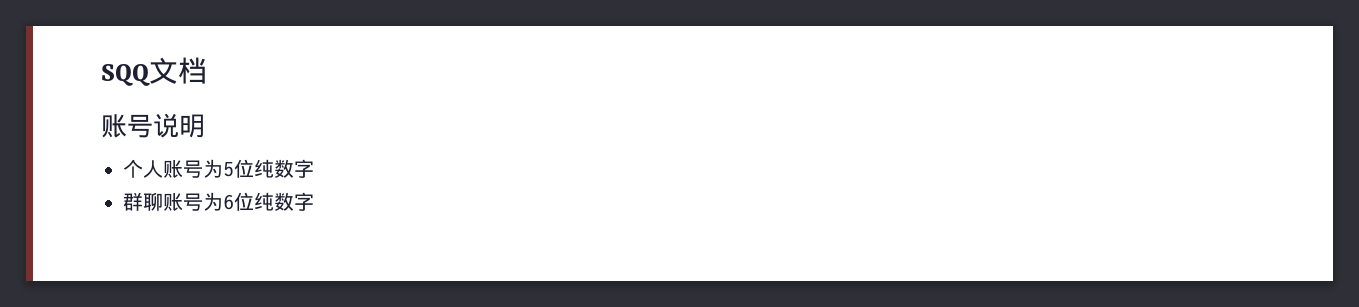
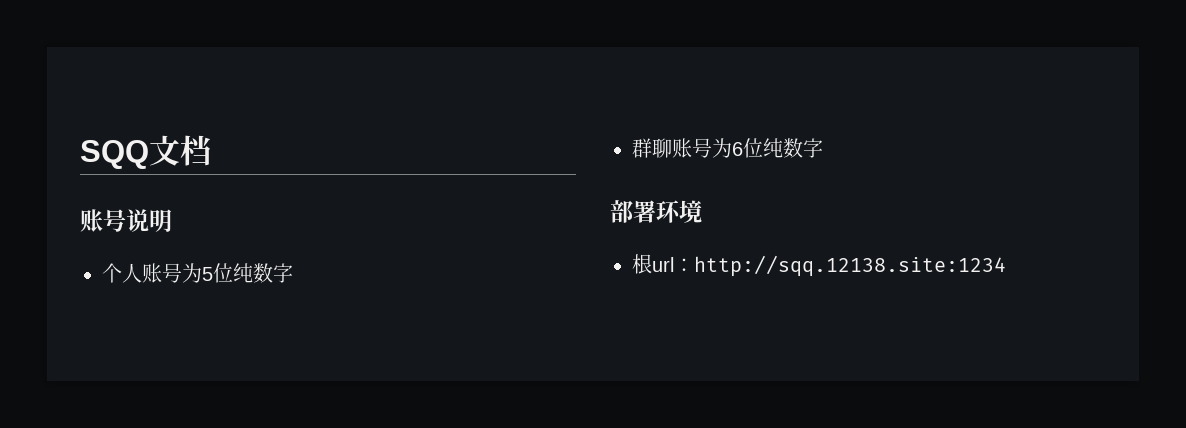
(314, 201) none -> [610,200,702,223] [632,254,1006,277] // 部署环境 // 根url：http://sqq.12138.site:1234

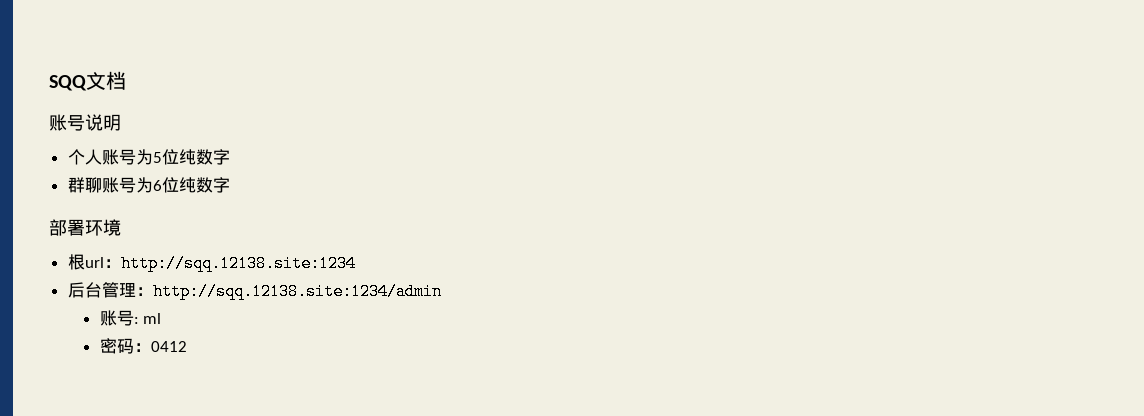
(1006, 266) none -> [67,282,442,300] [99,310,162,326] [99,338,187,354] // 后台管理：http://sqq.12138.site:1234/admin // 账号: ml // 密码：0412

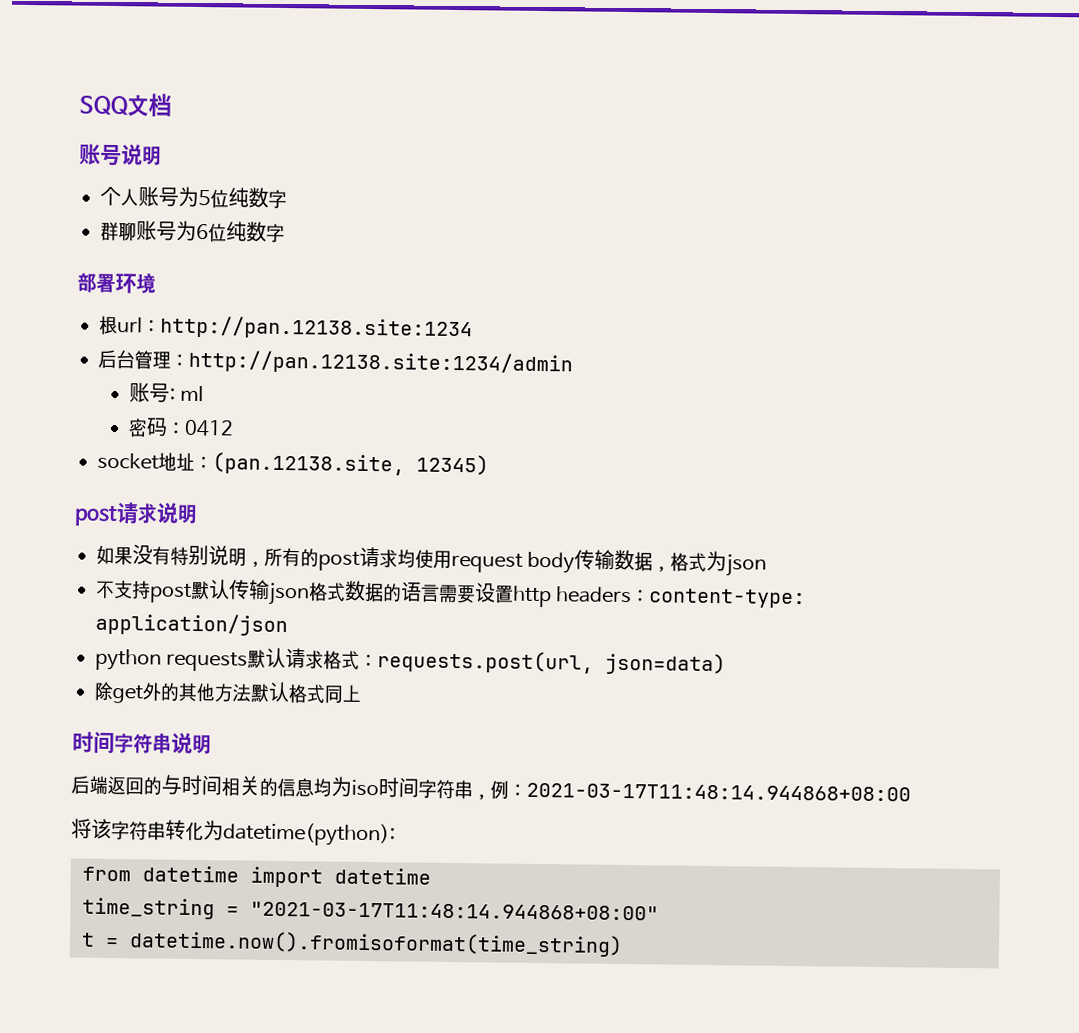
[120,255,356,272] http://sqq.12138.site:1234 -> [160,315,473,341] http://pan.12138.site:1234
[152,283,442,300] http://sqq.12138.site:1234/admin -> [188,349,573,376] http://pan.12138.site:1234/admin
(187, 346) none -> [97,452,489,476] [74,502,198,527] [96,544,768,577] [96,579,807,609] [95,612,288,637] [95,647,727,676] [94,681,362,704] [72,731,212,755] [71,774,911,802] [71,818,396,847] [82,865,431,888] [82,897,659,921] [81,930,623,957] // socket地址：(pan.12138.site, 12345) // post请求说明 // 如果没有特别说明，所有的post请求均使用request body传输数据，格式为json // 不支持post默认传输json格式数据的语言需要设置http headers：content-type: application/json // python requests默认请求格式：requests.post(url, json=data) // 除get外的其他方法默认格式同上 // 时间字符串说明 // 后端返回的与时间相关的信息均为iso时间字符串，例：2021-03-17T11:48:14.944868+08:00 // 将该字符串转化为datetime(python): // from datetime import datetime // time_string = "2021-03-17T11:48:14.944868+08:00" // t = datetime.now().fromisoformat(time_string)

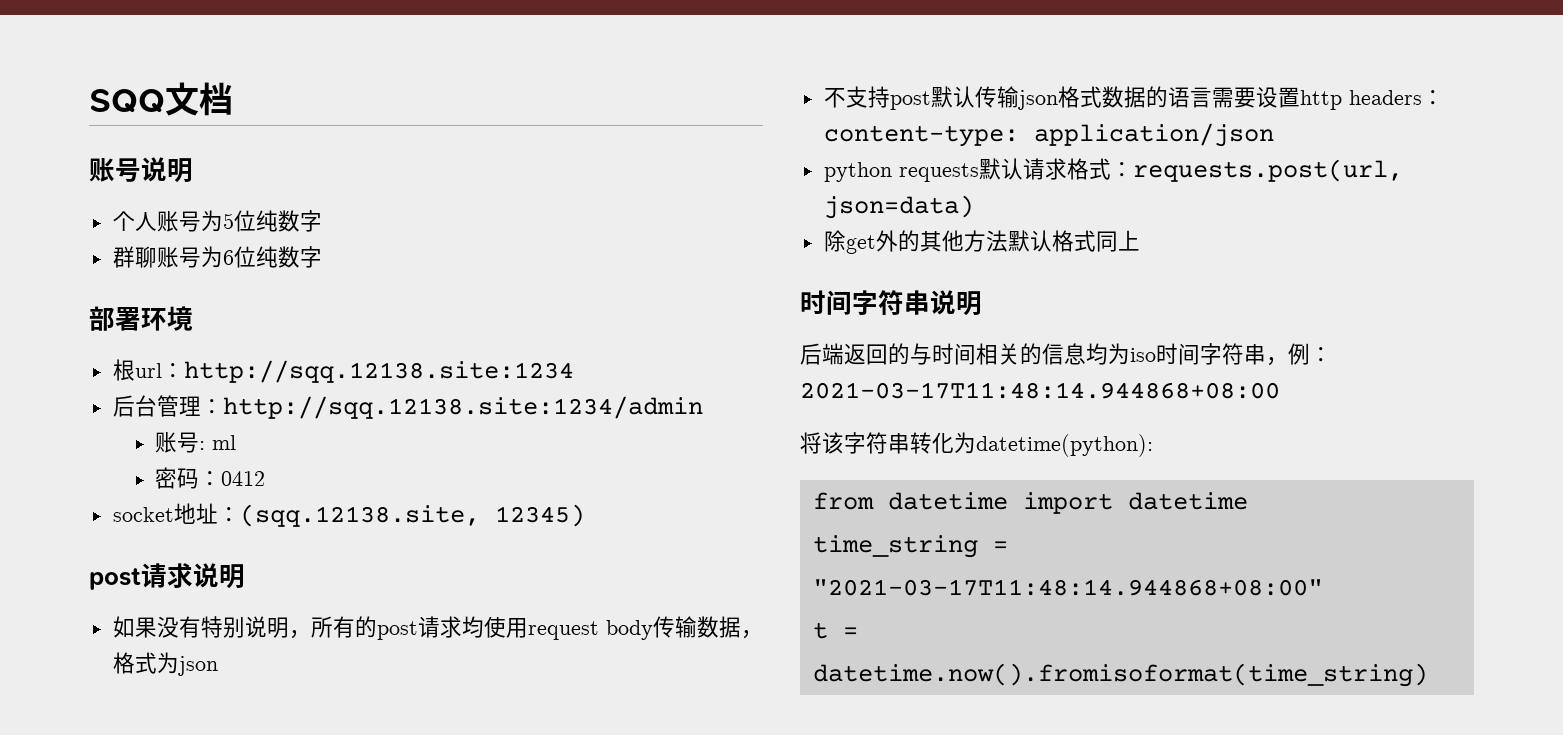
[160,315,473,341] http://pan.12138.site:1234 -> [183,360,574,383] http://sqq.12138.site:1234
[188,349,573,376] http://pan.12138.site:1234/admin -> [222,396,703,419] http://sqq.12138.site:1234/admin
[212,452,405,476] (pan.12138.site, -> [239,504,480,527] (sqq.12138.site,

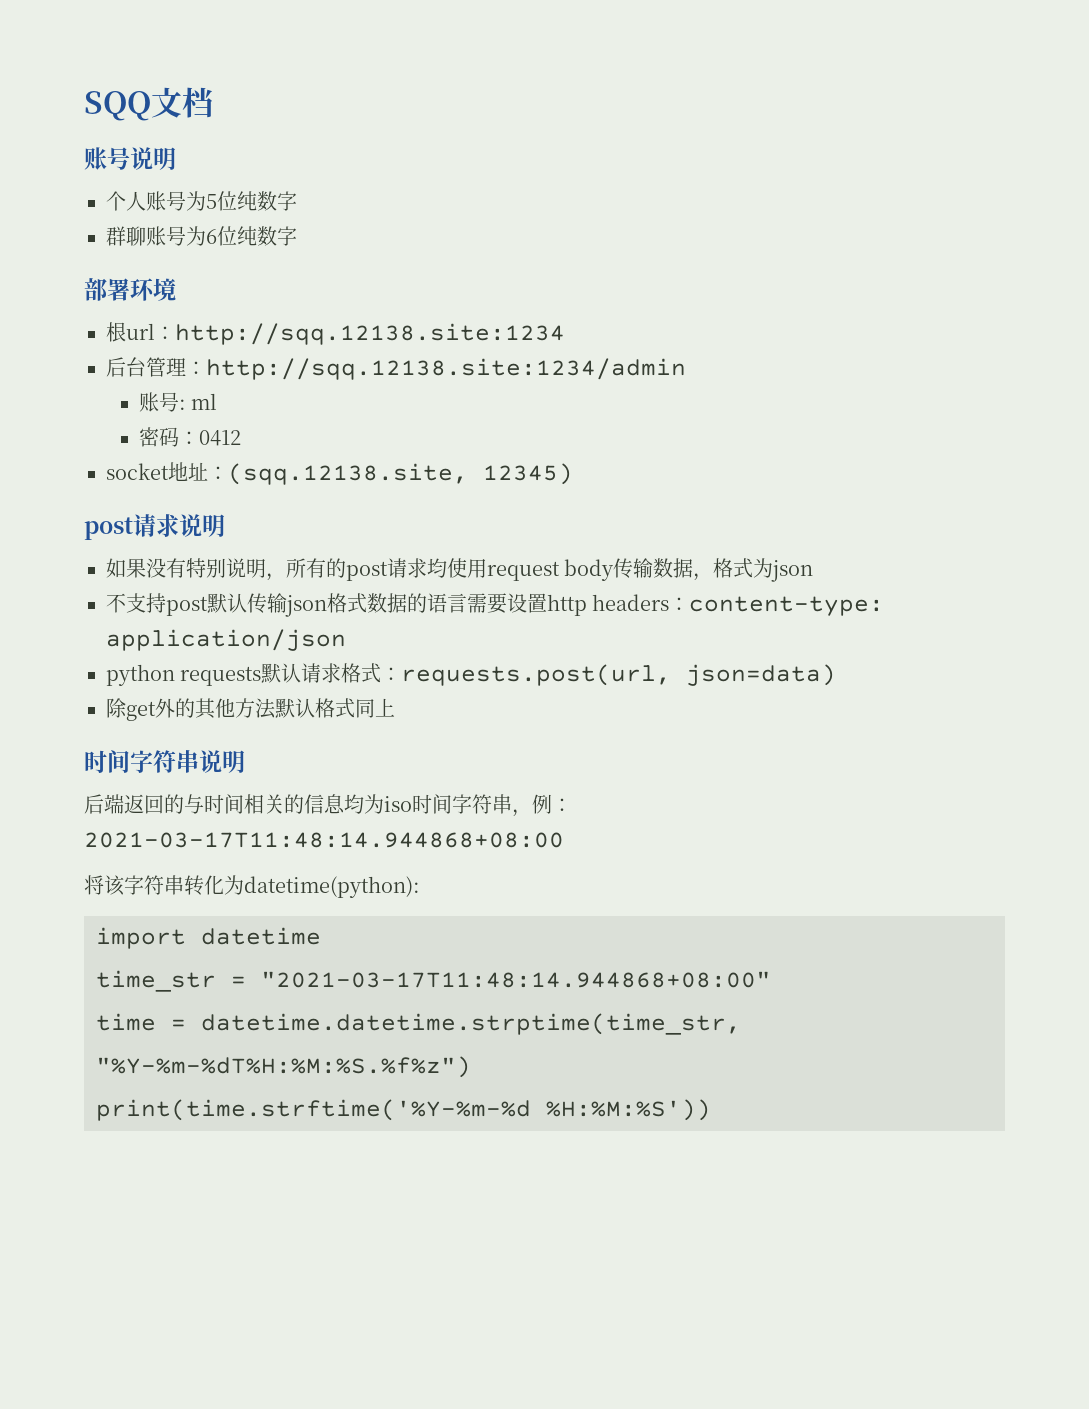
[812,492,1008,510] from datetime -> (420, 887) none
[812,535,978,558] time_string -> [96,970,216,992] time_str
[812,622,858,639] [812,663,1428,687] t = datetime.now().fromisoformat(time_string) -> [96,1013,741,1035] [96,1056,471,1078] [96,1099,711,1121] time = datetime.datetime.strptime(time_str, "%Y-%m-%dT%H:%M:%S.%f%z") // print(time.strftime('%Y-%m-%d %H:%M:%S'))

